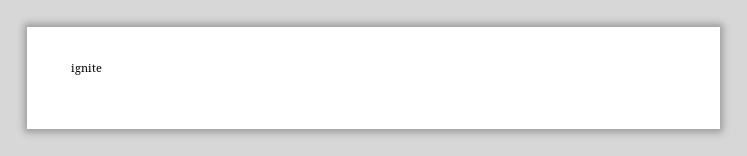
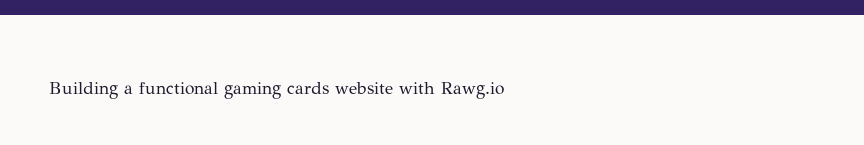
[71,64,102,75] ignite -> [49,82,504,99] Building a functional gaming cards website with Rawg.io

